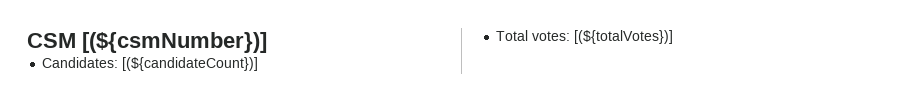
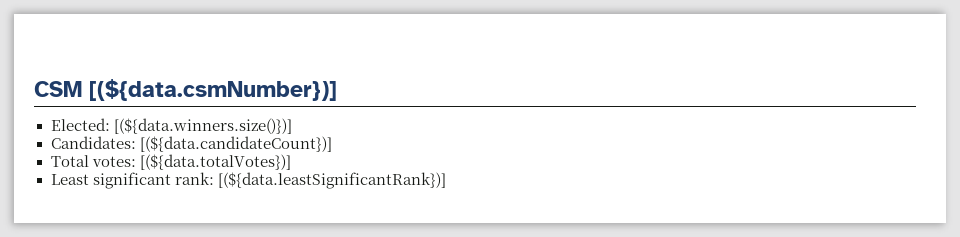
[82,32,267,53] [(${csmNumber})] -> [89,79,337,101] [50,118,292,134] [(${data.csmNumber})] // Elected: [(${data.winners.size()})]
[122,57,259,71] [(${candidateCount})] -> [139,136,332,152] [(${data.candidateCount})]
[574,30,674,44] [(${totalVotes})] -> [139,154,291,170] [50,172,446,189] [(${data.totalVotes})] // Least significant rank: [(${data.leastSignificantRank})]

